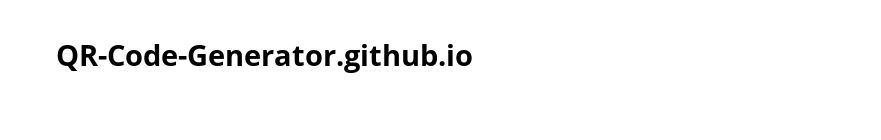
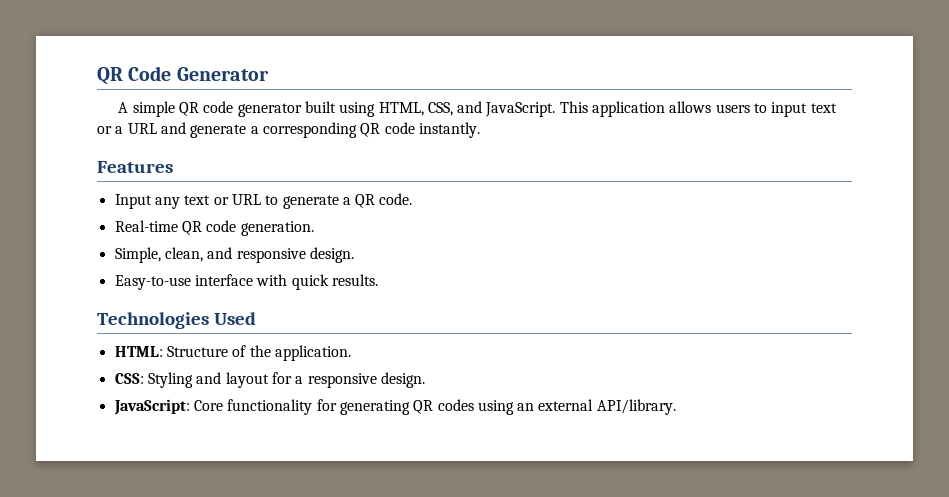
[56,44,473,73] QR-Code-Generator.github.io -> [97,66,269,85] [118,101,837,117] [97,122,480,138] [97,161,173,173] [114,193,413,209] [114,220,314,236] [114,247,354,263] [114,274,378,290] [97,312,256,329] [114,345,351,361] [114,372,425,388] [113,399,676,415] QR Code Generator // A simple QR code generator built using HTML, CSS, and JavaScript. This application allows users to input text or a URL and generate a corresponding QR code instantly. // Features // Input any text or URL to generate a QR code. // Real-time QR code generation. // Simple, clean, and responsive design. // Easy-to-use interface with quick results. // Technologies Used // HTML: Structure of the application. // CSS: Styling and layout for a responsive design. // JavaScript: Core functionality for generating QR codes using an external API/library.

